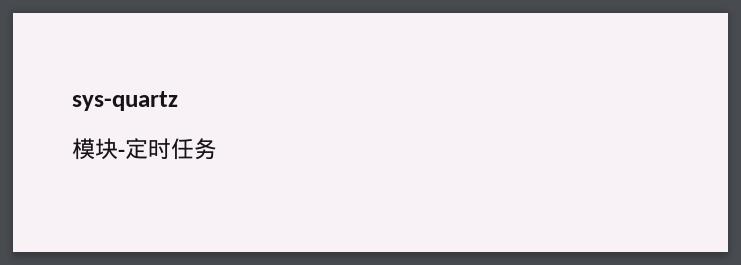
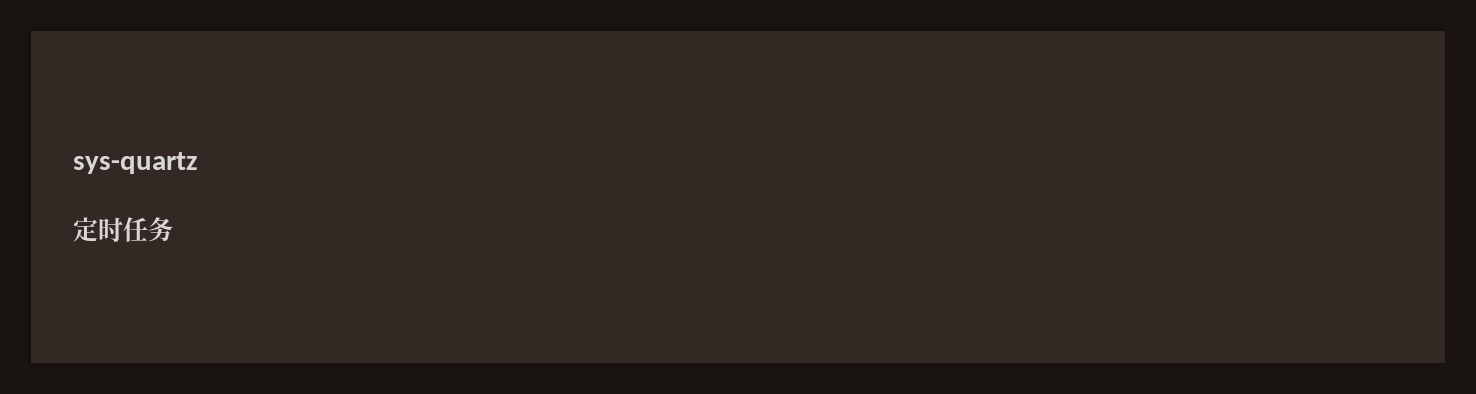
[72,138,125,160] 模块- -> (198, 163) none

